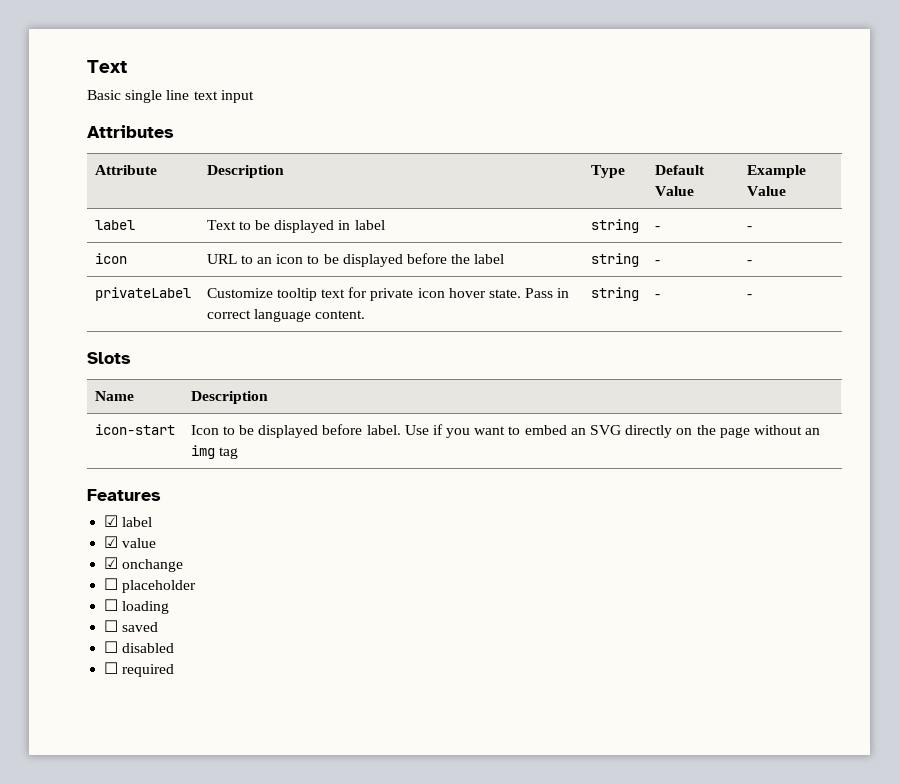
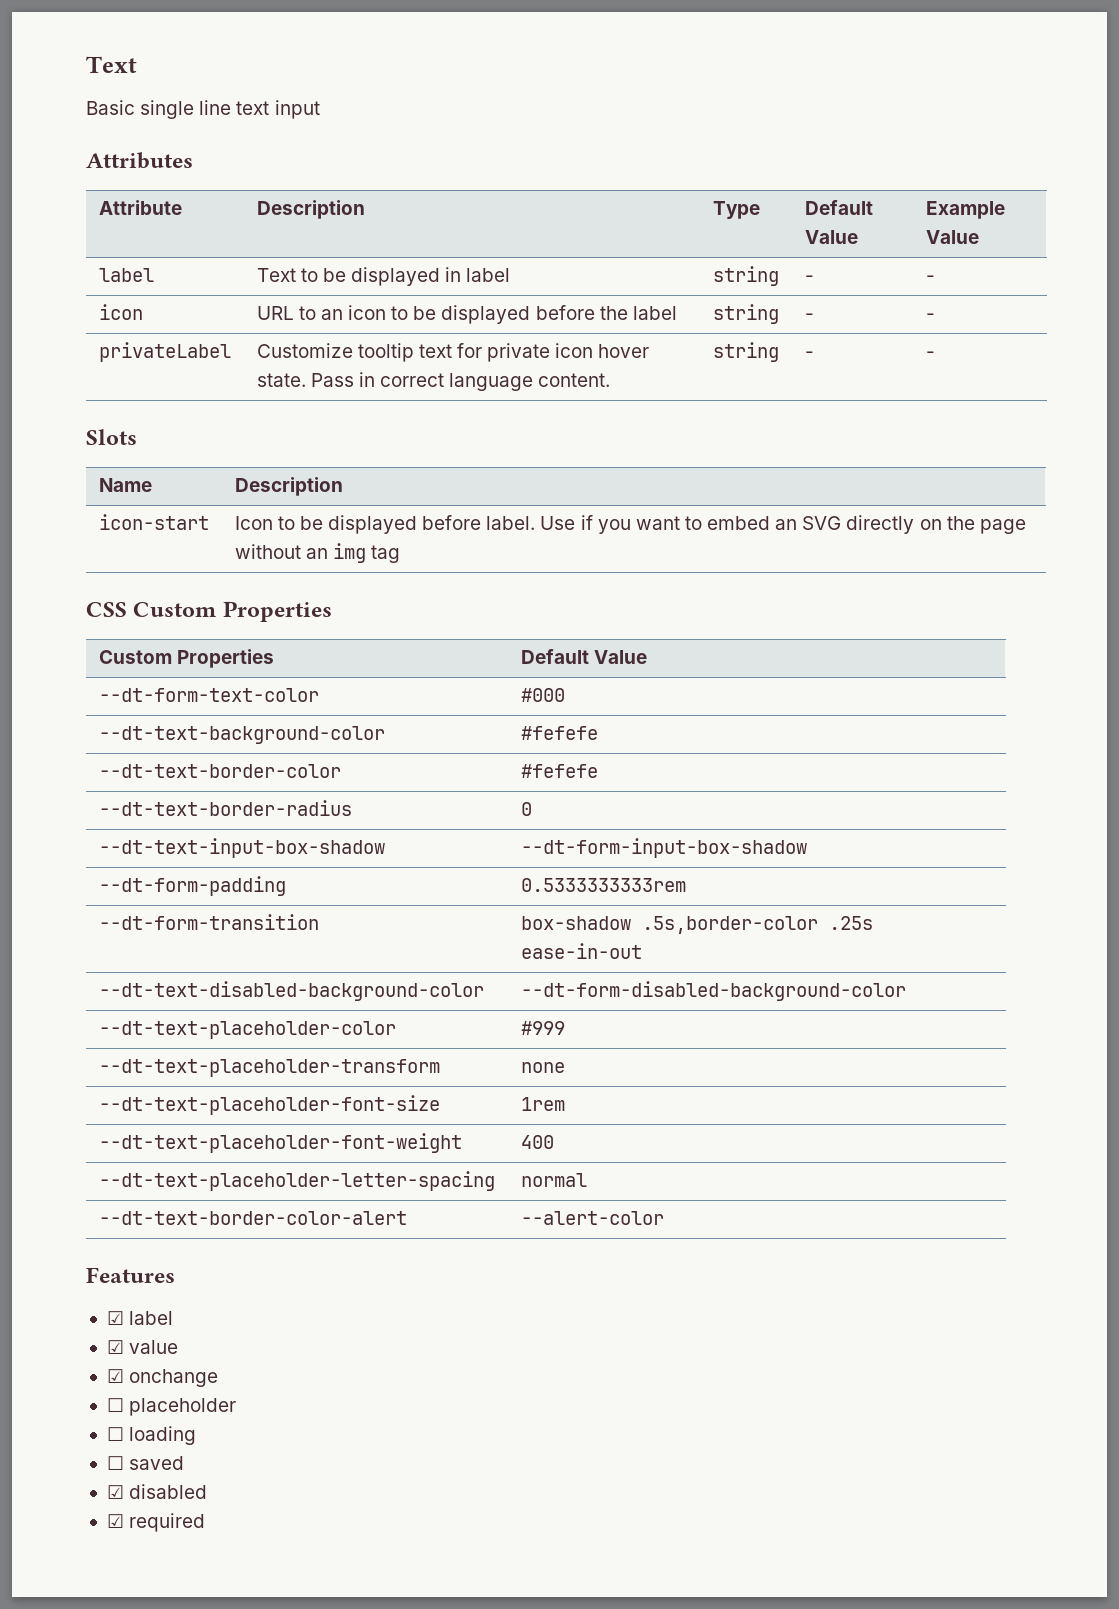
(238, 453) none -> [86,601,332,622] [98,649,274,668] [520,649,647,664] [98,688,319,702] [520,688,565,702] [98,726,385,744] [520,726,598,740] [98,764,341,778] [520,764,598,778] [98,800,352,816] [520,802,532,816] [98,838,385,858] [520,838,807,858] [98,876,286,896] [520,878,686,892] [98,914,319,930] [520,916,873,934] [520,943,642,959] [98,981,484,1001] [520,981,906,1001] [98,1021,396,1039] [520,1021,565,1035] [98,1059,440,1077] [520,1062,565,1073] [98,1095,440,1115] [520,1097,565,1111] [98,1133,462,1153] [520,1135,554,1149] [98,1171,495,1191] [520,1173,587,1187] [98,1211,407,1225] [520,1211,664,1225] // CSS Custom Properties // Custom Properties | Default Value // --dt-form-text-color | #000 // --dt-text-background-color | #fefefe // --dt-text-border-color | #fefefe // --dt-text-border-radius | 0 // --dt-text-input-box-shadow | --dt-form-input-box-shadow // --dt-form-padding | 0.5333333333rem // --dt-form-transition | box-shadow .5s,border-color .25s ease-in-out // --dt-text-disabled-background-color | --dt-form-disabled-background-color // --dt-text-placeholder-color | #999 // --dt-text-placeholder-transform | none // --dt-text-placeholder-font-size | 1rem // --dt-text-placeholder-font-weight | 400 // --dt-text-placeholder-letter-spacing | normal // --dt-text-border-color-alert | --alert-color
[104,641,119,653] ☐ -> [106,1485,124,1499] ☑
[104,662,119,674] ☐ -> [106,1514,124,1528] ☑

